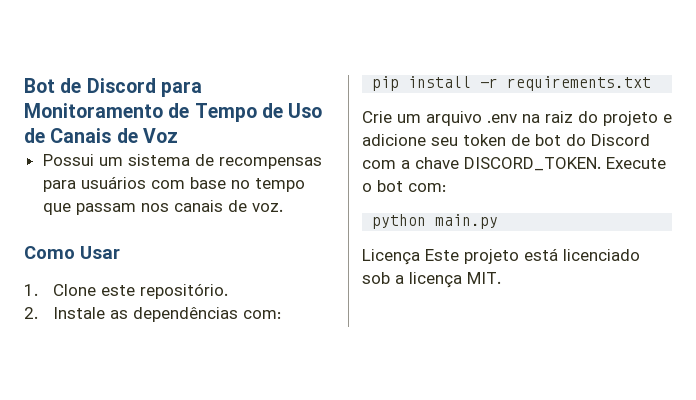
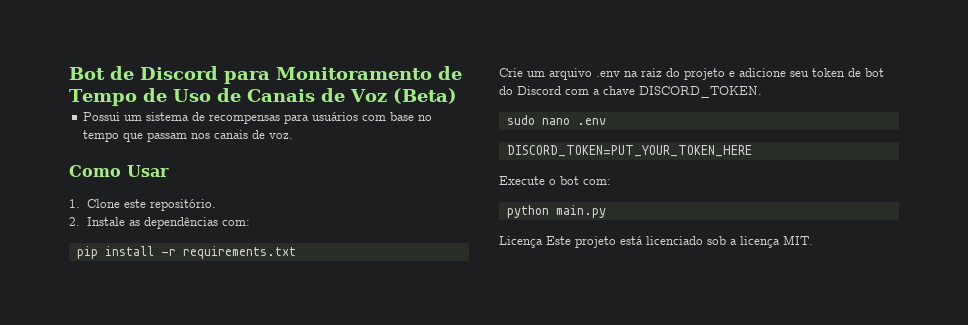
(178, 135) none -> [392,88,457,104] (Beta)
(601, 164) none -> [506,115,606,125] [506,145,752,157] // sudo nano .env // DISCORD_TOKEN=PUT_YOUR_TOKEN_HERE //

